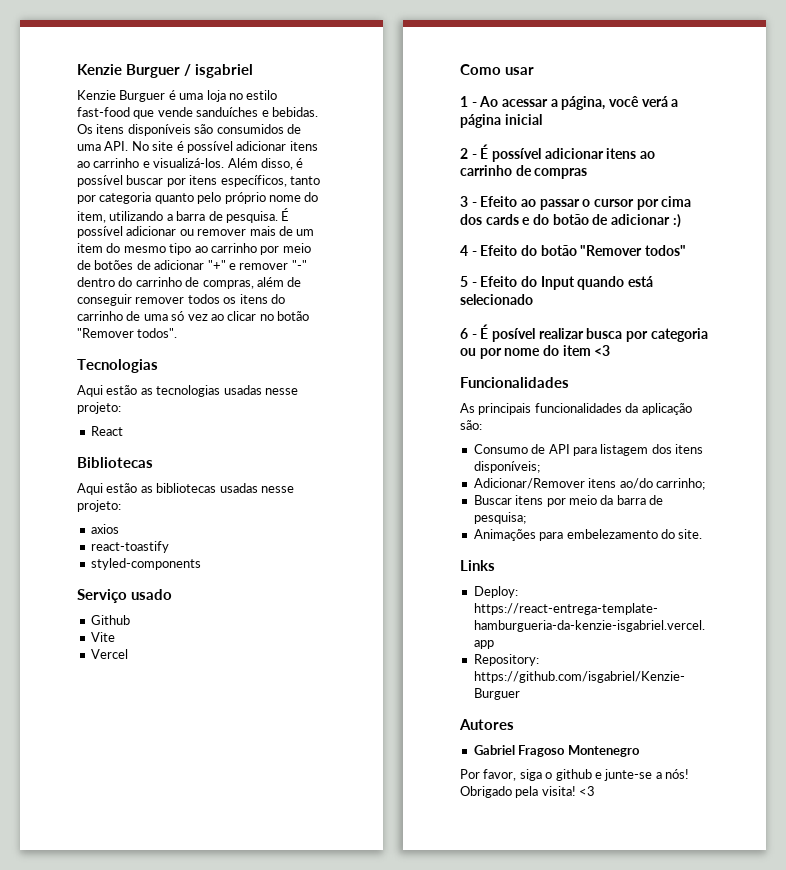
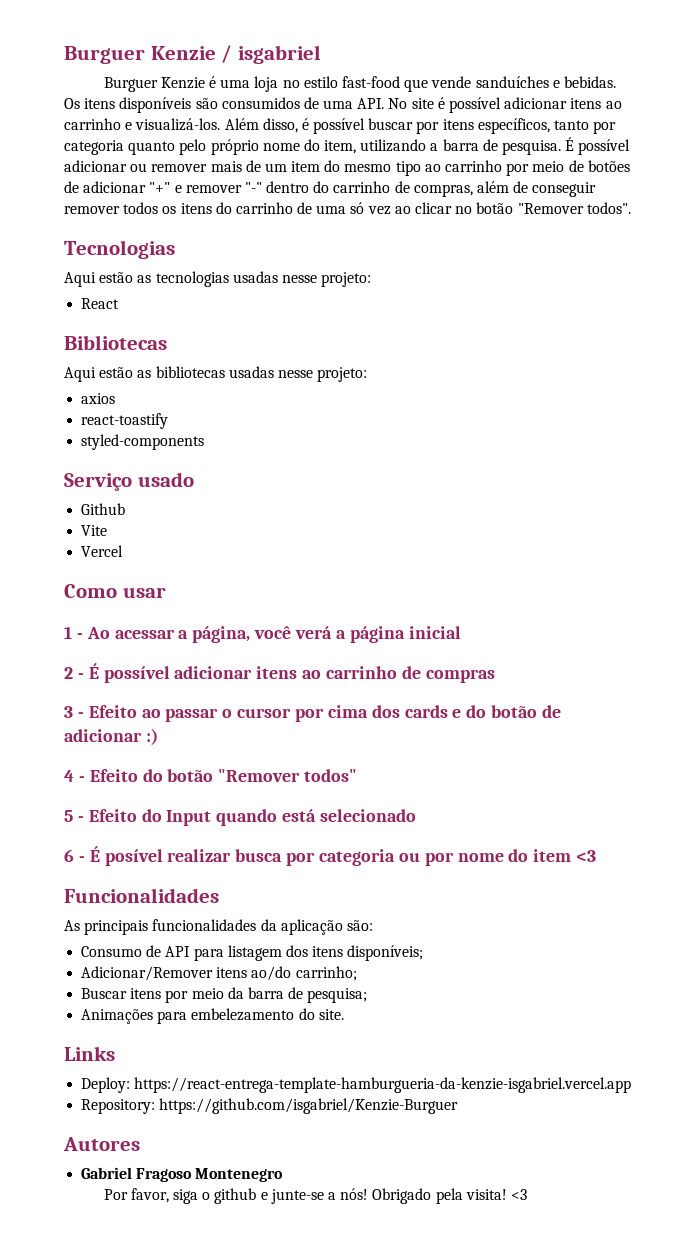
[77,64,180,78] Kenzie Burguer -> [64,46,216,64] Burguer Kenzie
[77,90,166,102] Kenzie Burguer -> [103,77,205,92] Burguer Kenzie

